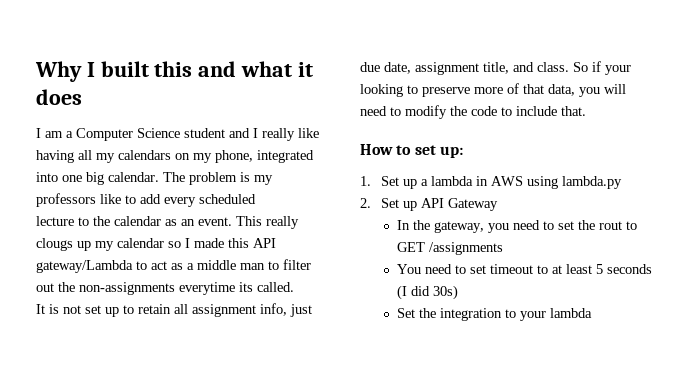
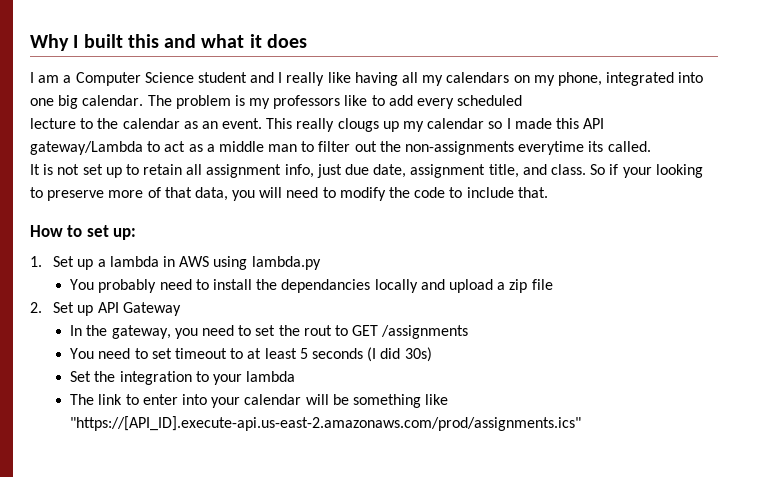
(623, 182) none -> [70,279,553,293] // You probably need to install the dependancies locally and upload a zip file
(593, 313) none -> [70,394,449,408] [70,416,582,431] // The link to enter into your calendar will be something like "https://[API_ID].execute-api.us-east-2.amazonaws.com/prod/assignments.ics"

